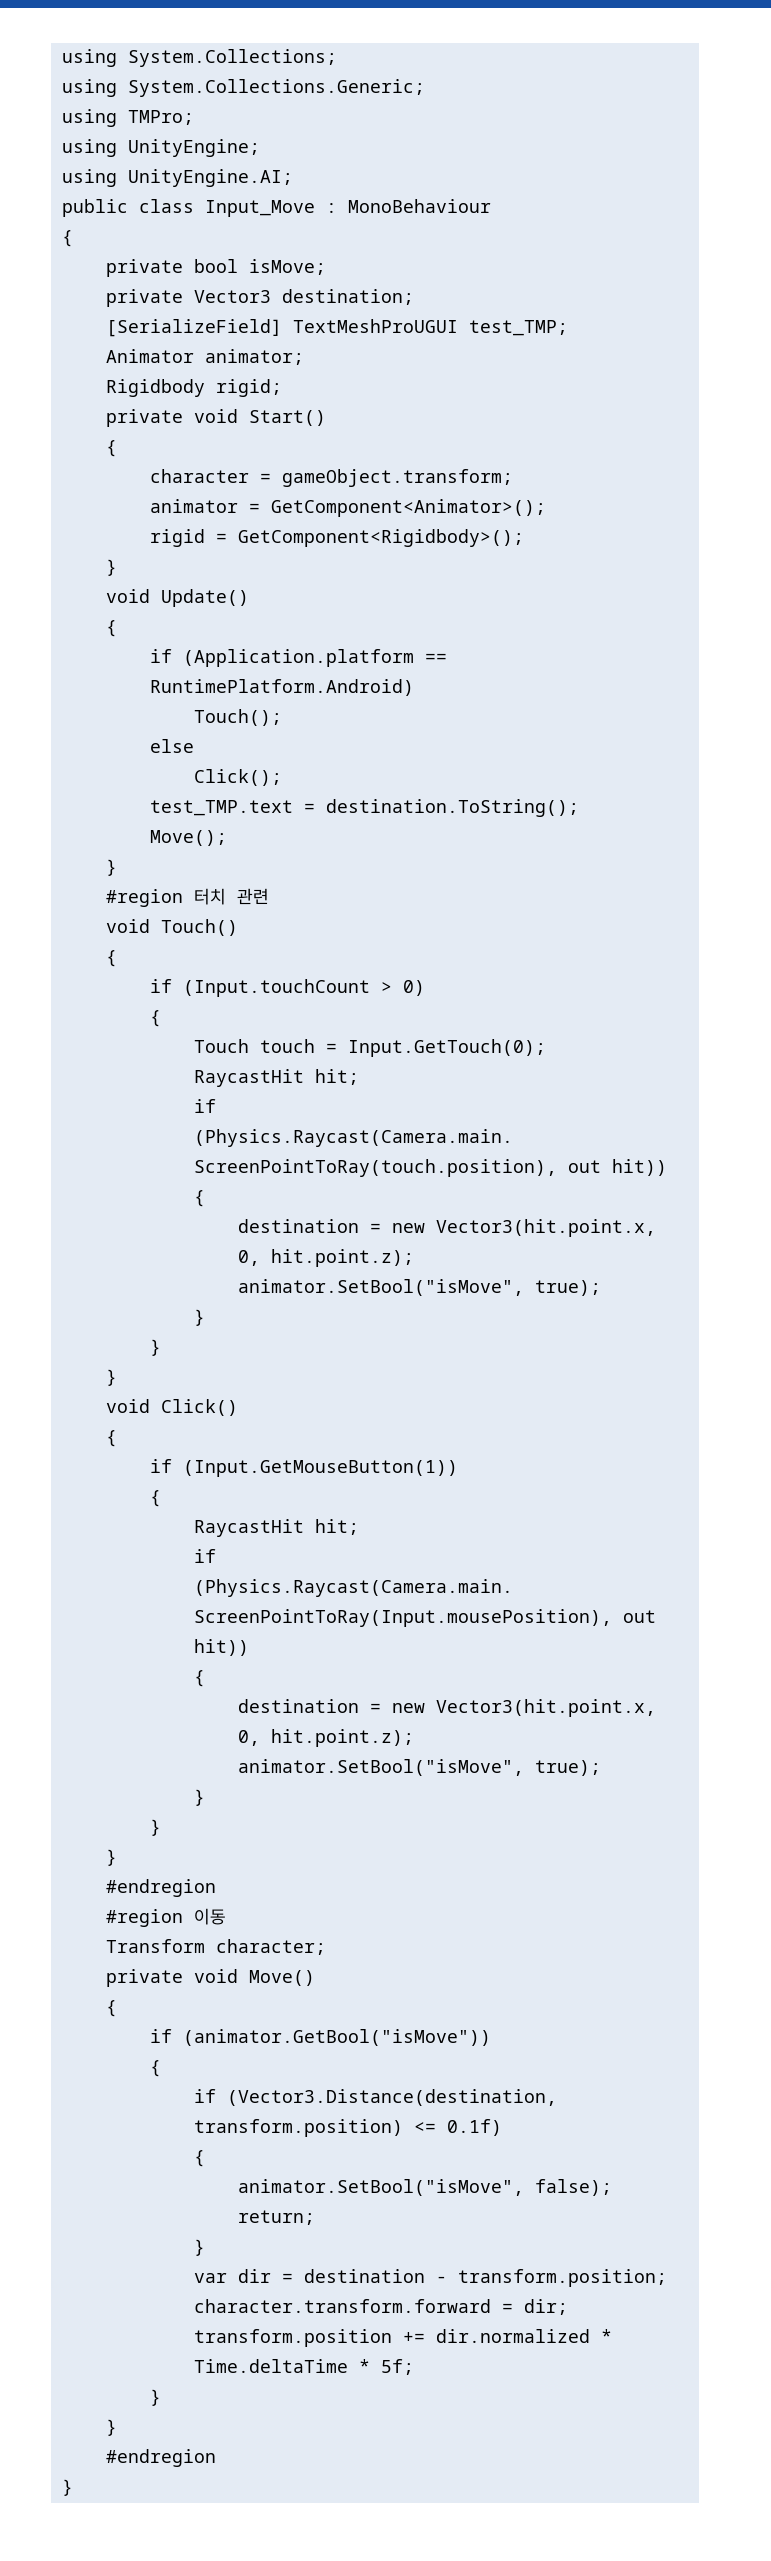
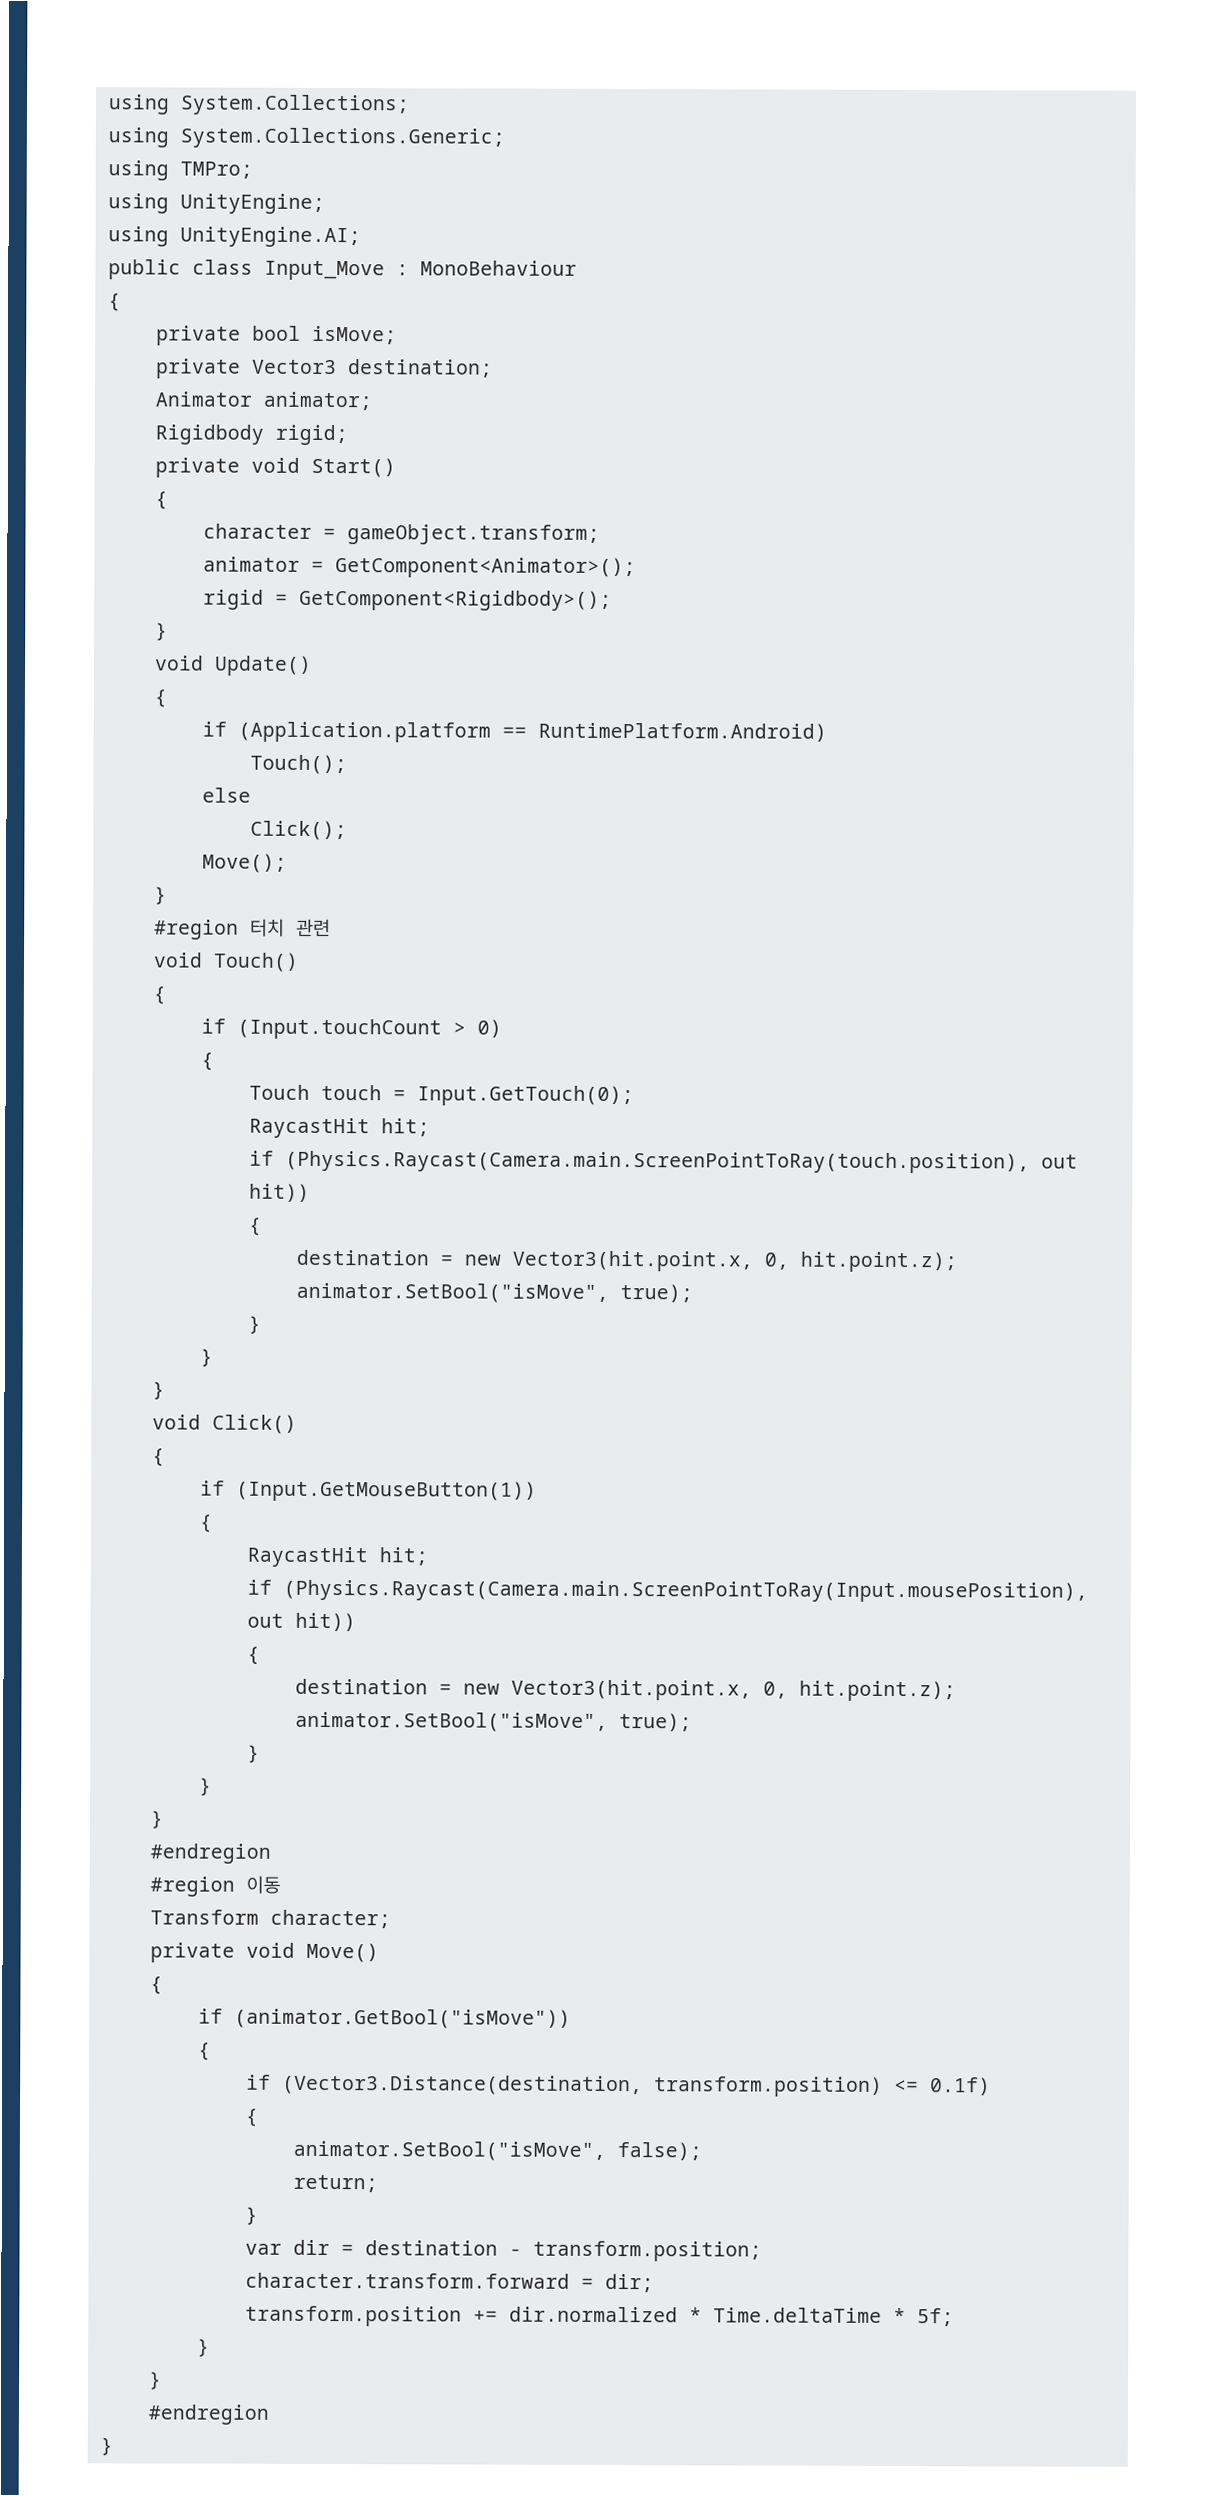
[106,319,569,337] // [SerializeField] TextMeshProUGUI test_TMP; -> (493, 368) none
[150,799,580,817] // test_TMP.text = destination.ToString(); -> (347, 830) none

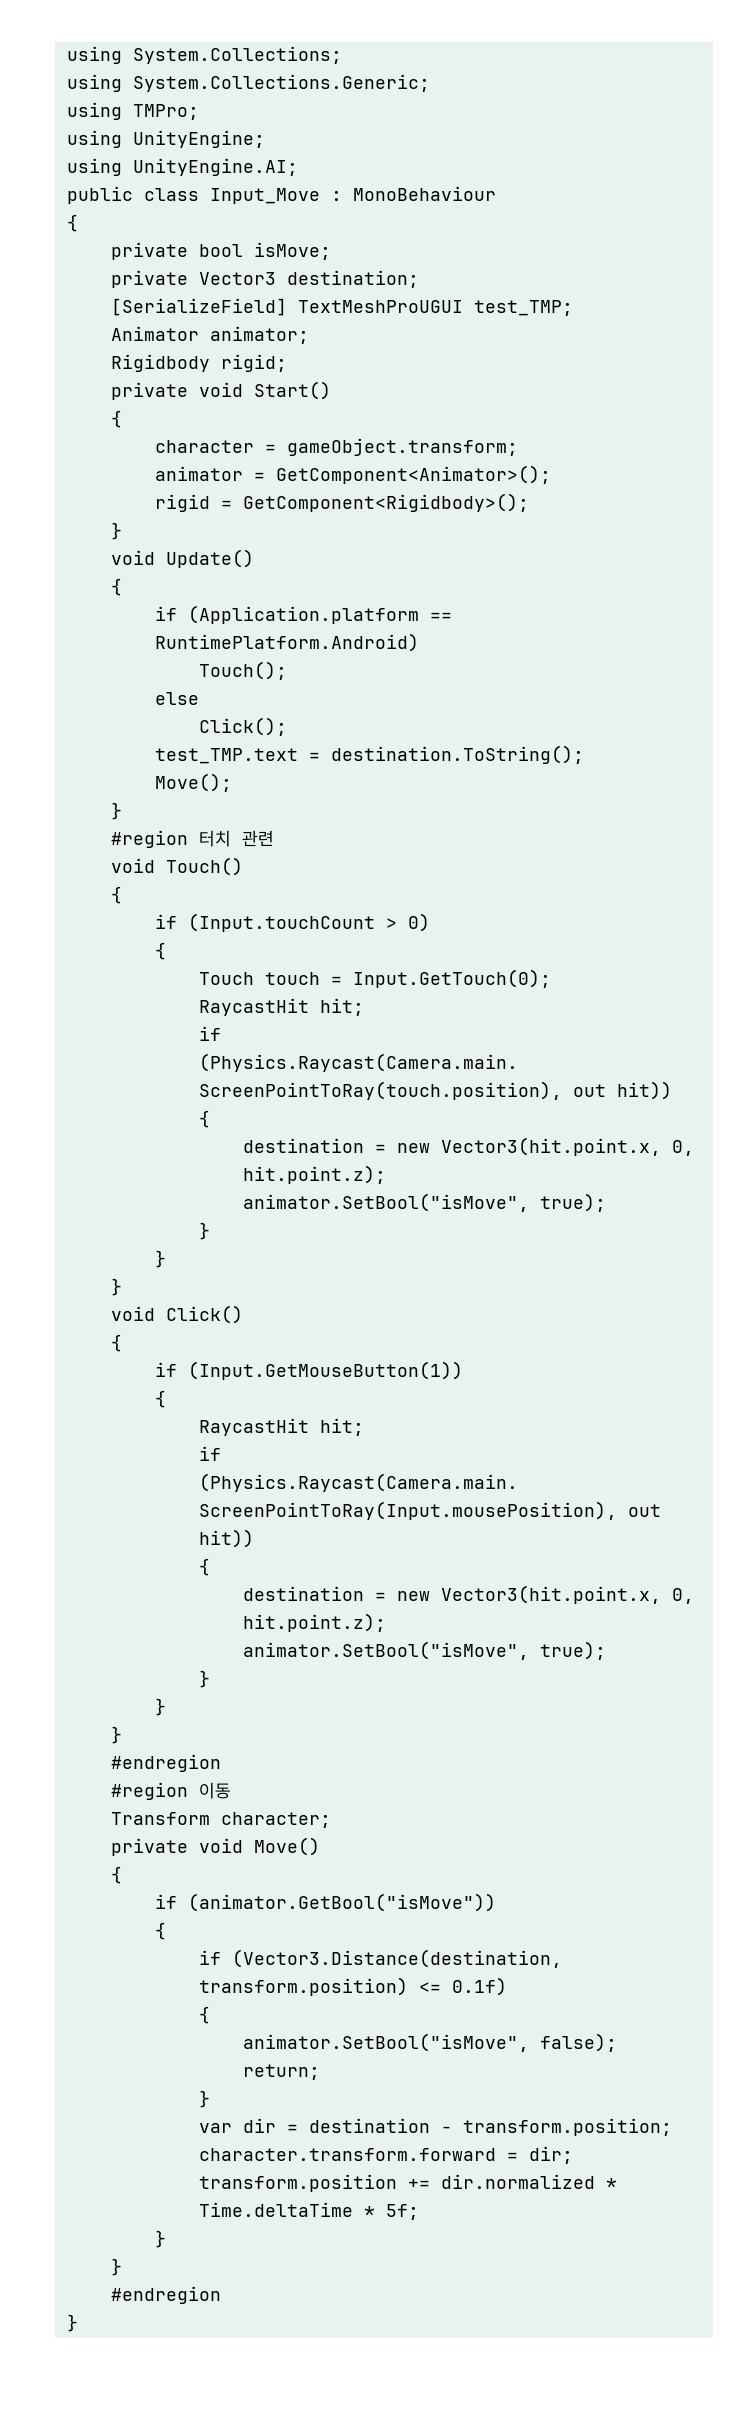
(493, 368) none -> [111,298,573,316] // [SerializeField] TextMeshProUGUI test_TMP;
(347, 830) none -> [155,745,584,764] // test_TMP.text = destination.ToString();

